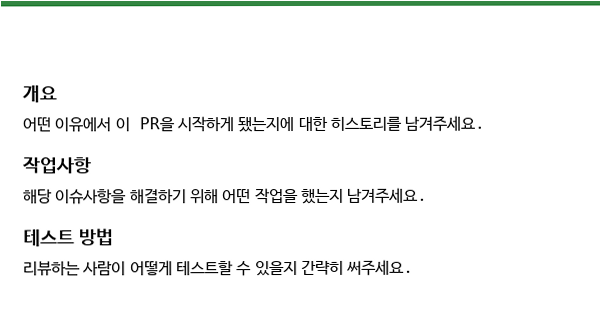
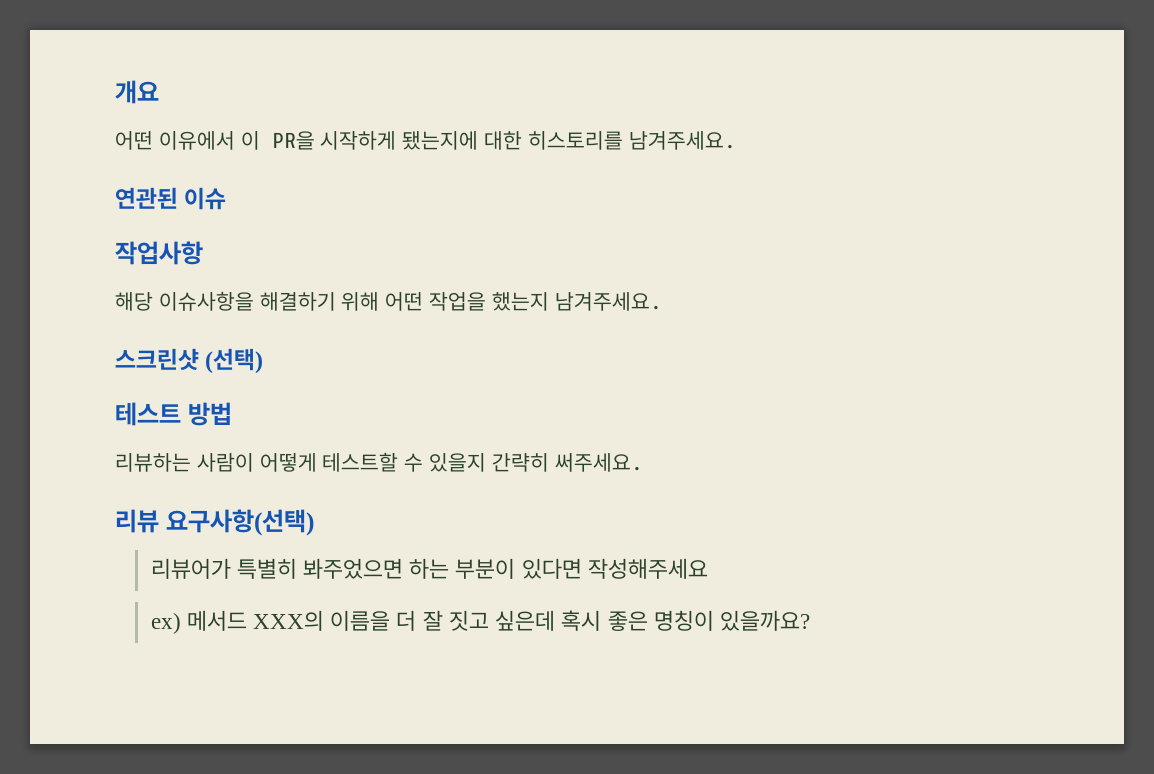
(486, 123) none -> [115,187,227,210] // 연관된 이슈
(429, 195) none -> [115,348,264,374] // 스크린샷 (선택)
(415, 267) none -> [115,509,314,536] [150,558,708,579] [150,610,810,634] // 리뷰 요구사항(선택) // 리뷰어가 특별히 봐주었으면 하는 부분이 있다면 작성해주세요 // ex) 메서드 XXX의 이름을 더 잘 짓고 싶은데 혹시 좋은 명칭이 있을까요?

